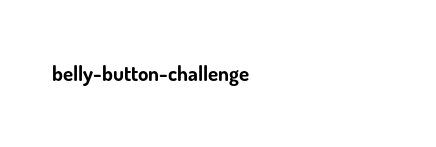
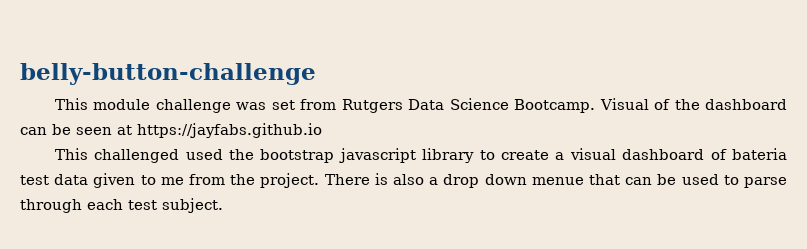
(249, 75) none -> [54,98,787,113] [20,123,322,138] [54,148,788,163] [20,173,788,188] [20,198,223,213] // This module challenge was set from Rutgers Data Science Bootcamp. Visual of the dashboard can be seen at https://jayfabs.github.io // This challenged used the bootstrap javascript library to create a visual dashboard of bateria test data given to me from the project. There is also a drop down menue that can be used to parse through each test subject.

